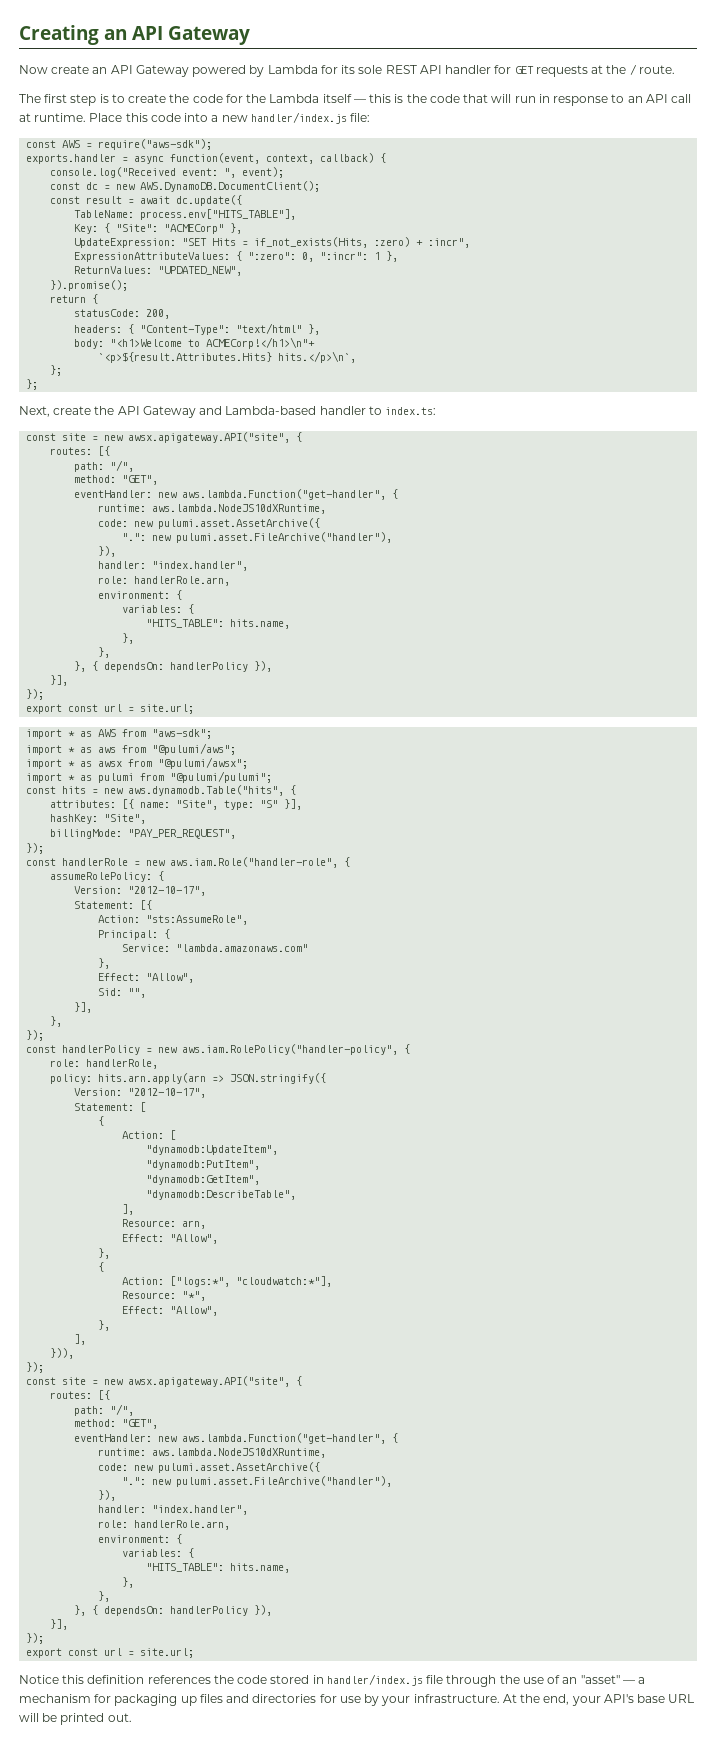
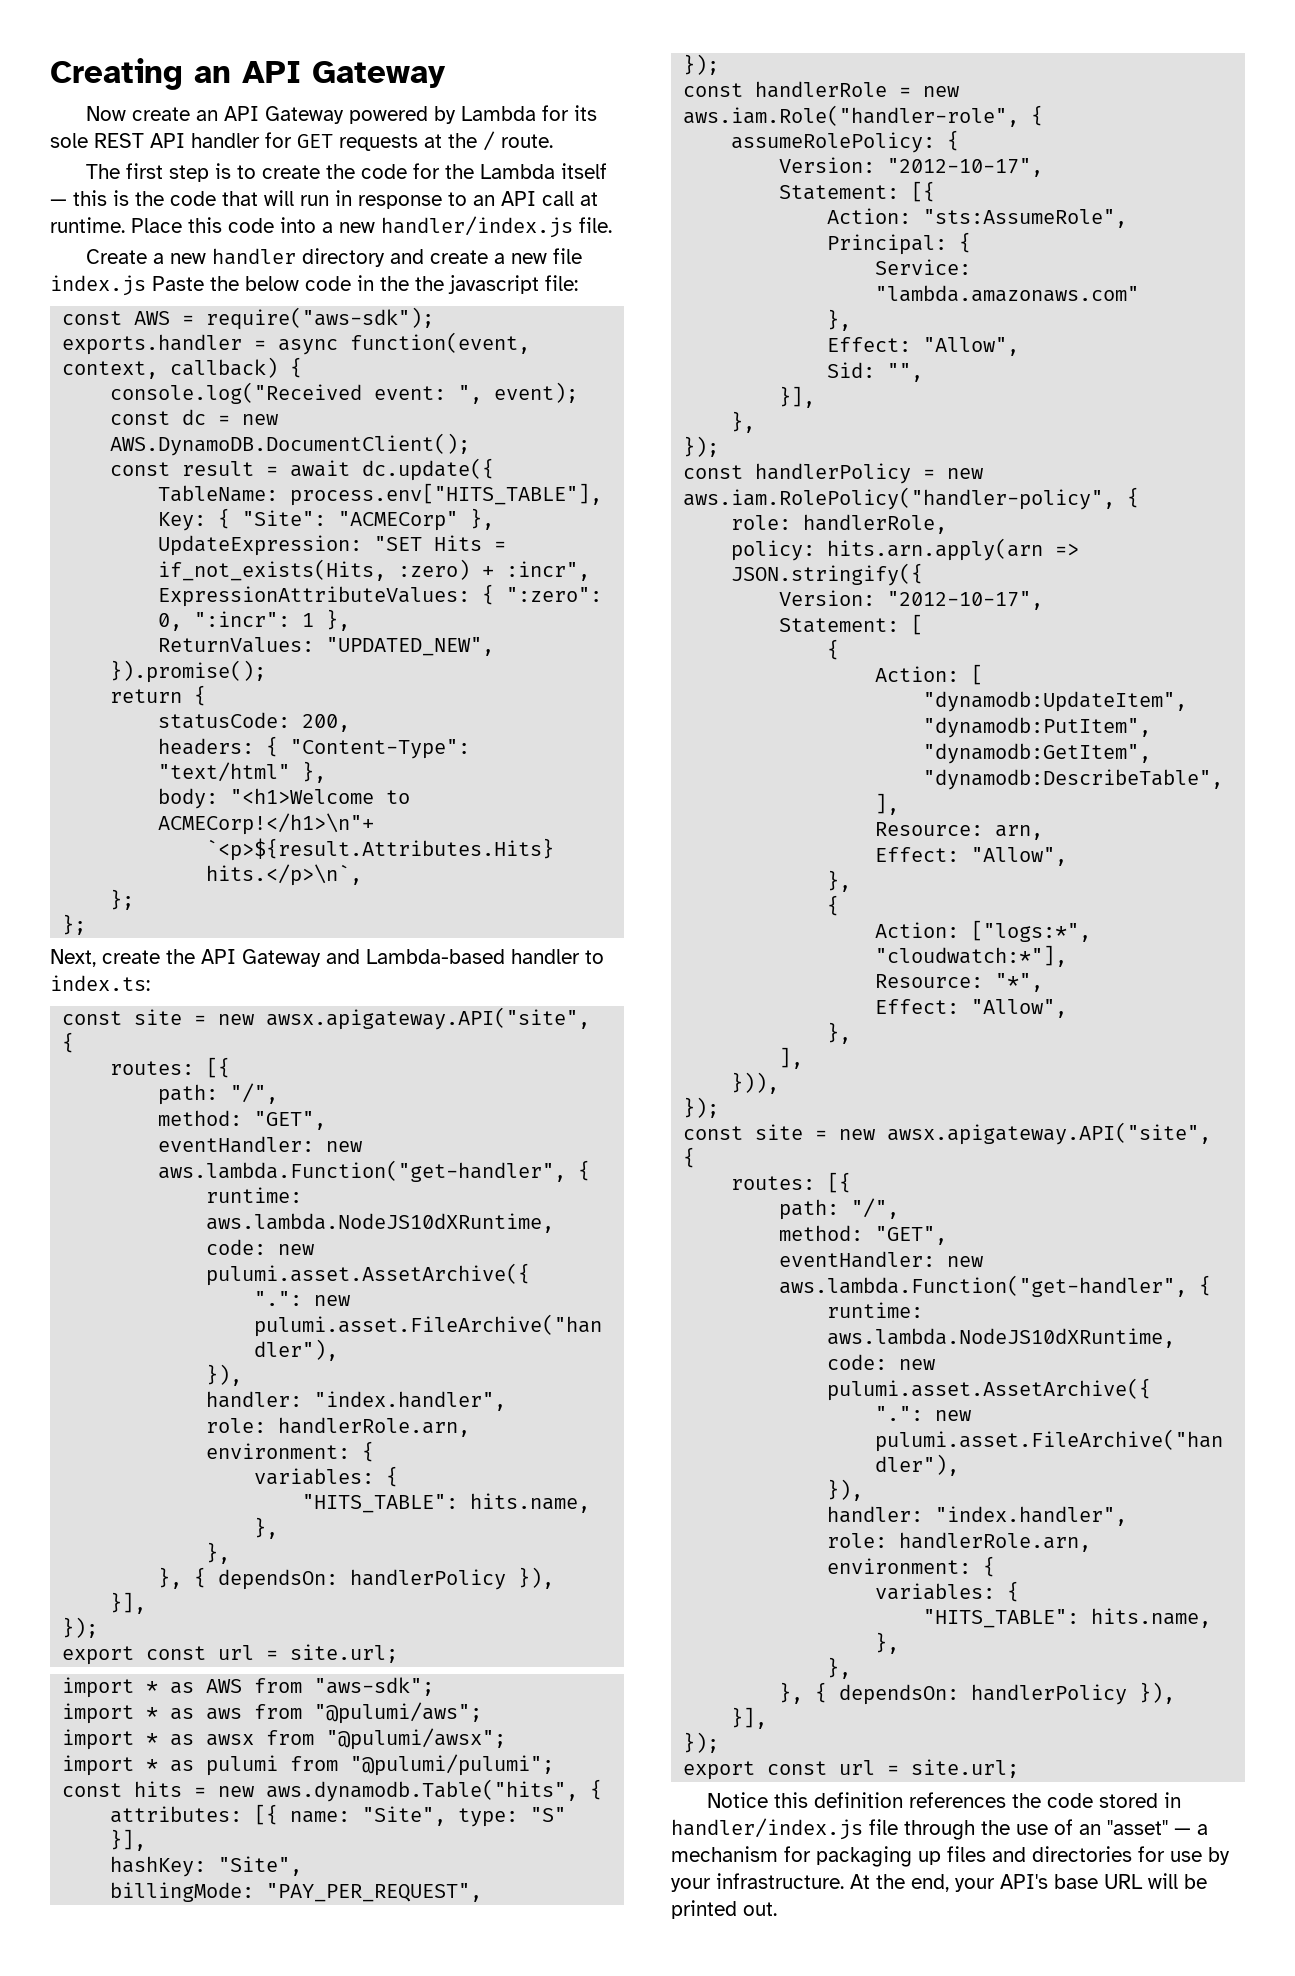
(347, 118) none -> [579,217,612,233] [86,248,583,267] [50,275,539,296] file. // Create a new handler directory and create a new file index.js Paste the below code in the the javascript

